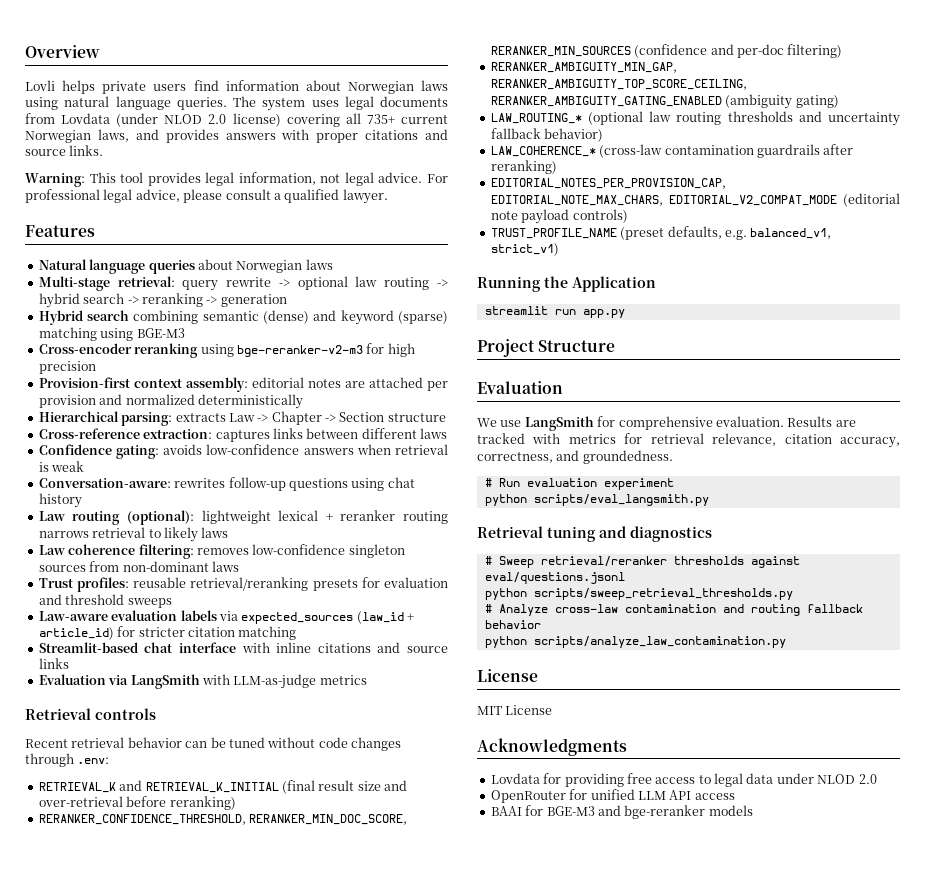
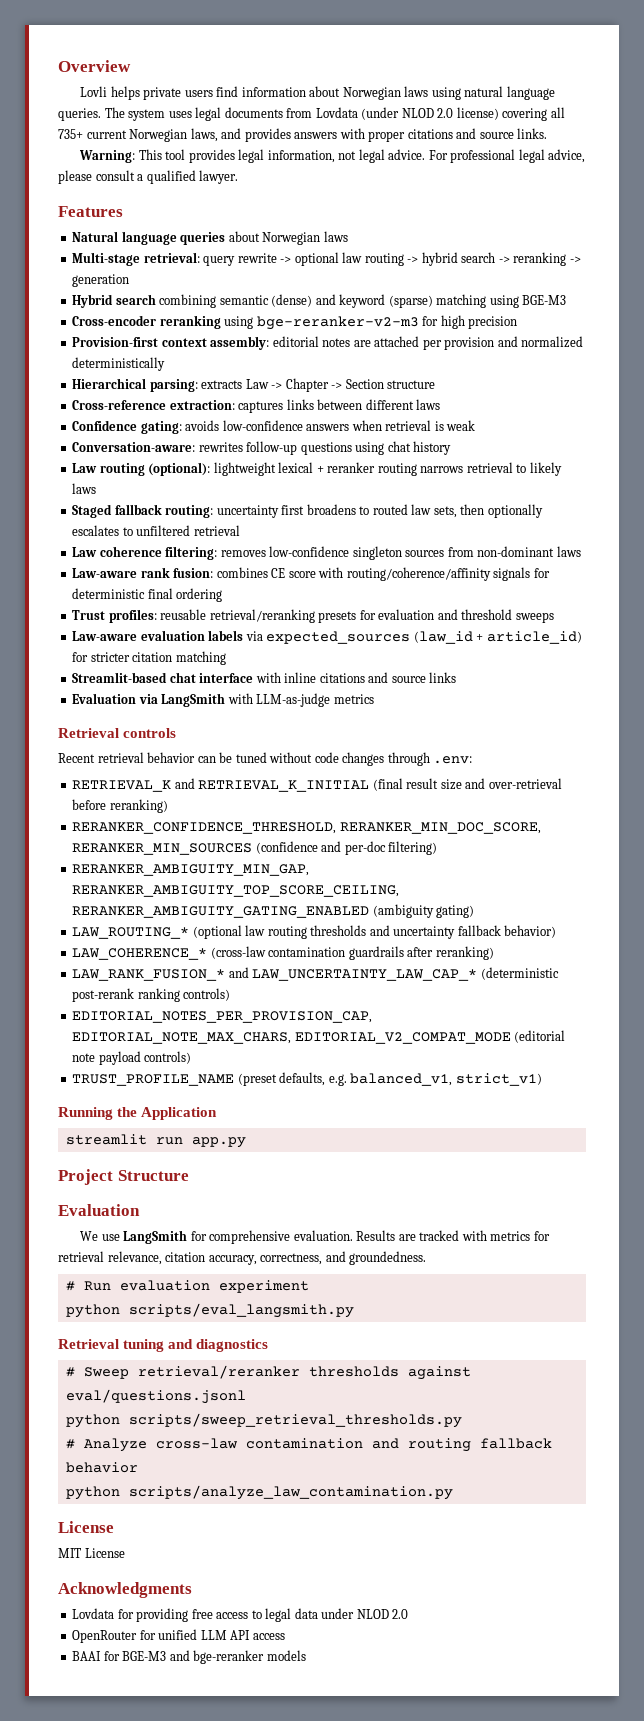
(229, 532) none -> [72,504,543,518] [72,525,240,536] // Staged fallback routing: uncertainty first broadens to routed law sets, then optionally escalates to unfiltered retrieval
(239, 566) none -> [72,567,550,581] [72,588,223,602] // Law-aware rank fusion: combines CE score with routing/coherence/affinity signals for deterministic final ordering
(557, 167) none -> [72,967,559,981] [72,988,231,1002] // LAW_RANK_FUSION_* and LAW_UNCERTAINTY_LAW_CAP_* (deterministic post-rerank ranking controls)

